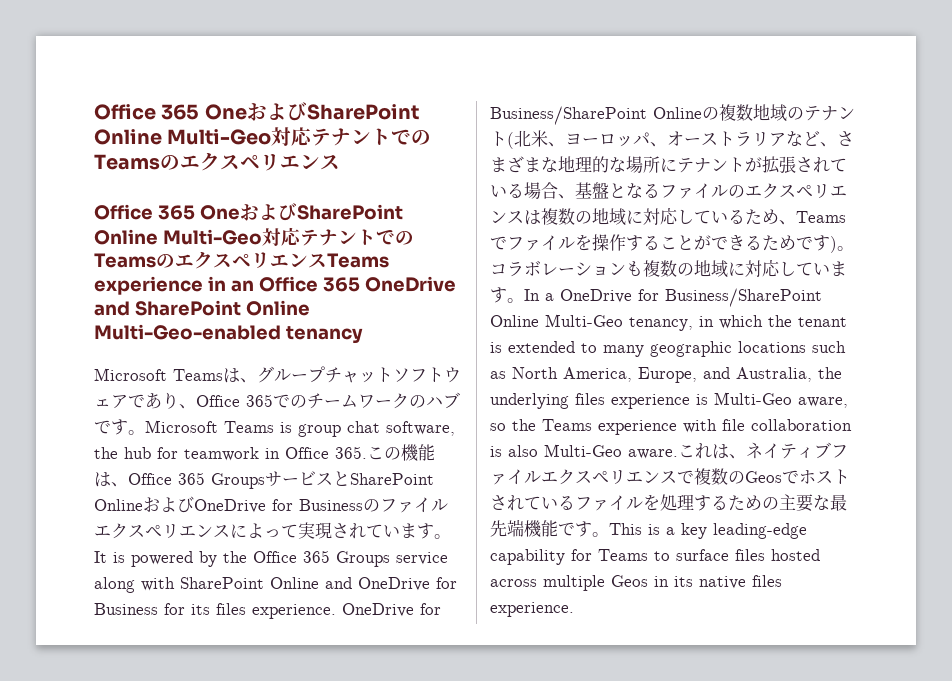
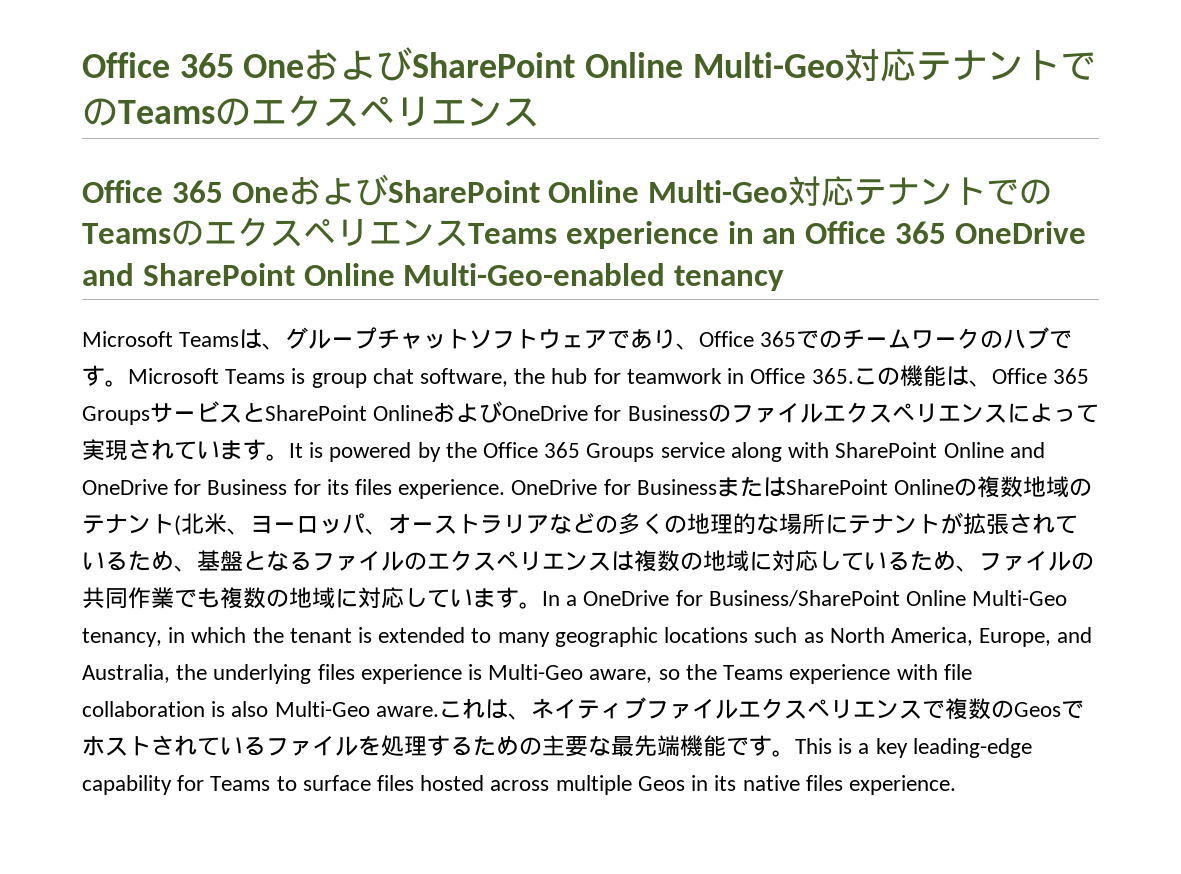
[490,106,647,125] Business/SharePoint -> [636,476,888,497] BusinessまたはSharePoint
[820,131,854,147] [490,156,558,173] 、さまざまな -> [595,513,687,535] の多くの
[524,182,558,199] 場合 -> [128,550,174,571] ため
[796,211,846,223] [490,234,854,253] [490,260,626,277] Teamsでファイルを操作することができるためです)。コラボレーション -> [979,551,1094,571] [82,587,197,609] ファイルの共同作業で

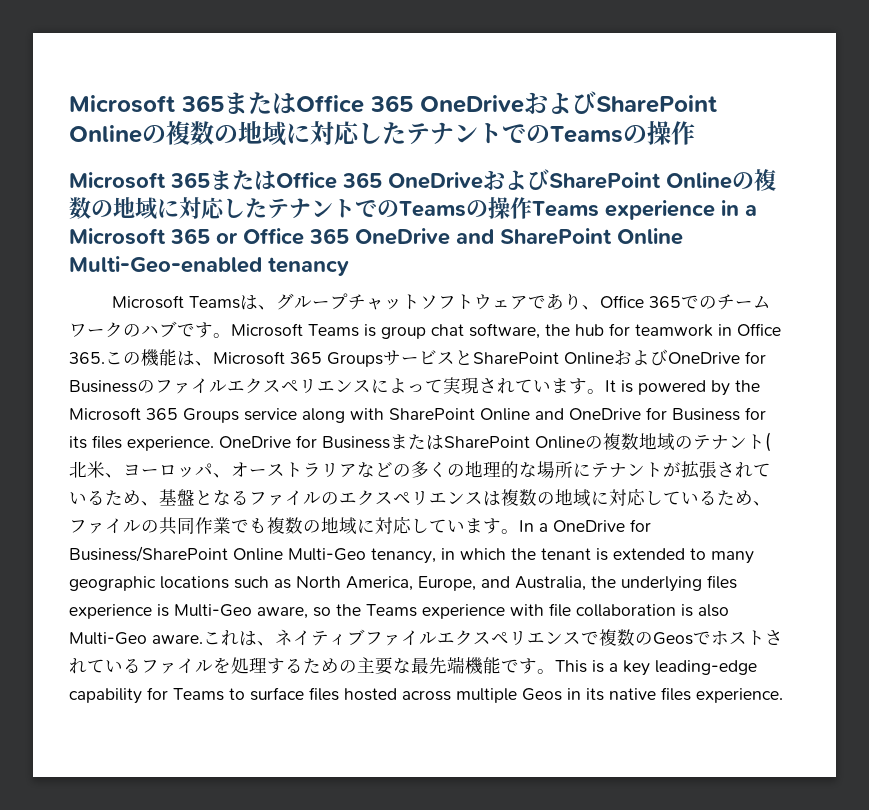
[82,47,1096,82] [82,95,539,127] [82,174,1053,206] [82,217,797,249] Office 365 OneおよびSharePoint Online Multi-Geo対応テナントでのTeamsのエクスペリエンス // Office 365 OneおよびSharePoint Online Multi-Geo対応テナントでのTeamsのエクスペリエンスTeams experience in an -> [69,91,717,114] [69,121,695,146] [69,169,776,191] [69,197,757,220] [69,228,238,245] Microsoft 365またはOffice 365 OneDriveおよびSharePoint Onlineの複数の地域に対応したテナントでのTeamsの操作 // Microsoft 365またはOffice 365 OneDriveおよびSharePoint Onlineの複数の地域に対応したテナントでのTeamsの操作Teams experience in a Microsoft 365 or
[991,368,1047,384] Office -> [213,351,285,365] Microsoft
[483,442,539,458] Office -> [69,407,141,421] Microsoft

